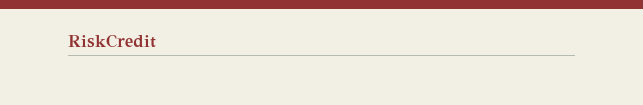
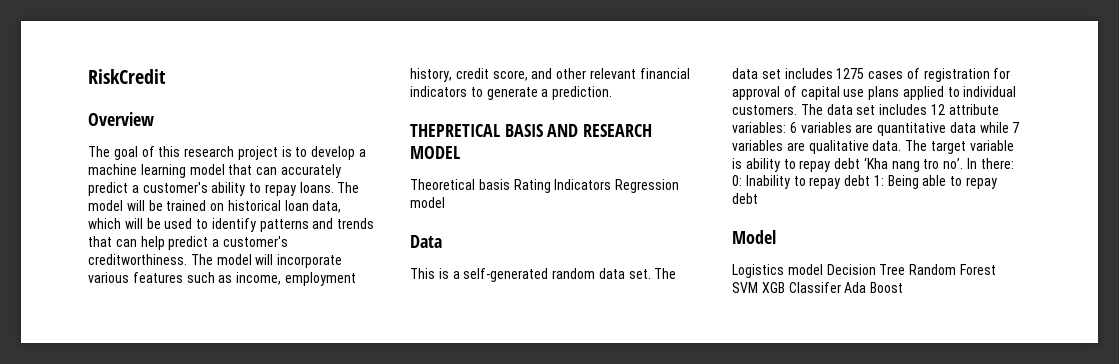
(156, 41) none -> [88,112,154,126] [88,146,367,160] [88,164,341,178] [88,182,360,196] [88,200,342,213] [88,218,375,232] [88,236,288,250] [88,254,343,268] [88,272,356,286] [410,68,690,82] [410,86,613,100] [410,124,653,137] [410,146,460,159] [410,179,680,193] [410,197,445,208] [410,235,442,248] [410,268,677,282] [732,68,1011,82] [732,86,1017,100] [732,104,999,115] [732,122,1020,136] [732,140,1014,154] [732,157,1014,172] [732,175,998,189] [732,193,758,204] [732,230,776,244] [732,264,996,278] [732,282,904,293] // Overview // The goal of this research project is to develop a machine learning model that can accurately predict a customer's ability to repay loans. The model will be trained on historical loan data, which will be used to identify patterns and trends that can help predict a customer's creditworthiness. The model will incorporate various features such as income, employment history, credit score, and other relevant financial indicators to generate a prediction. // THEPRETICAL BASIS AND RESEARCH MODEL // Theoretical basis Rating Indicators Regression model // Data // This is a self-generated random data set. The data set includes 1275 cases of registration for approval of capital use plans applied to individual customers. The data set includes 12 attribute variables: 6 variables are quantitative data while 7 variables are qualitative data. The target variable is ability to repay debt ‘Kha nang tro no’. In there: 0: Inability to repay debt 1: Being able to repay debt // Model // Logistics model Decision Tree Random Forest SVM XGB Classifer Ada Boost

